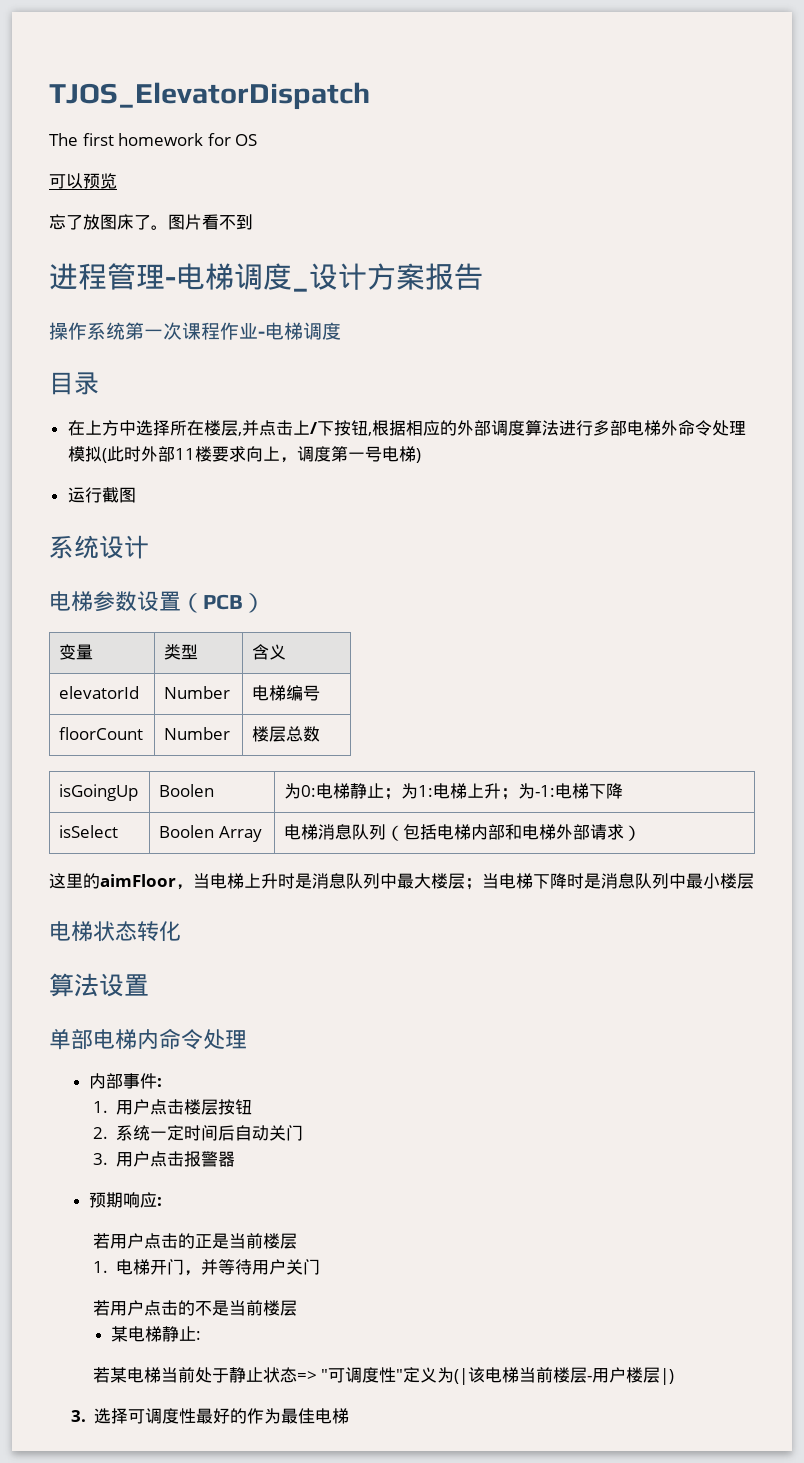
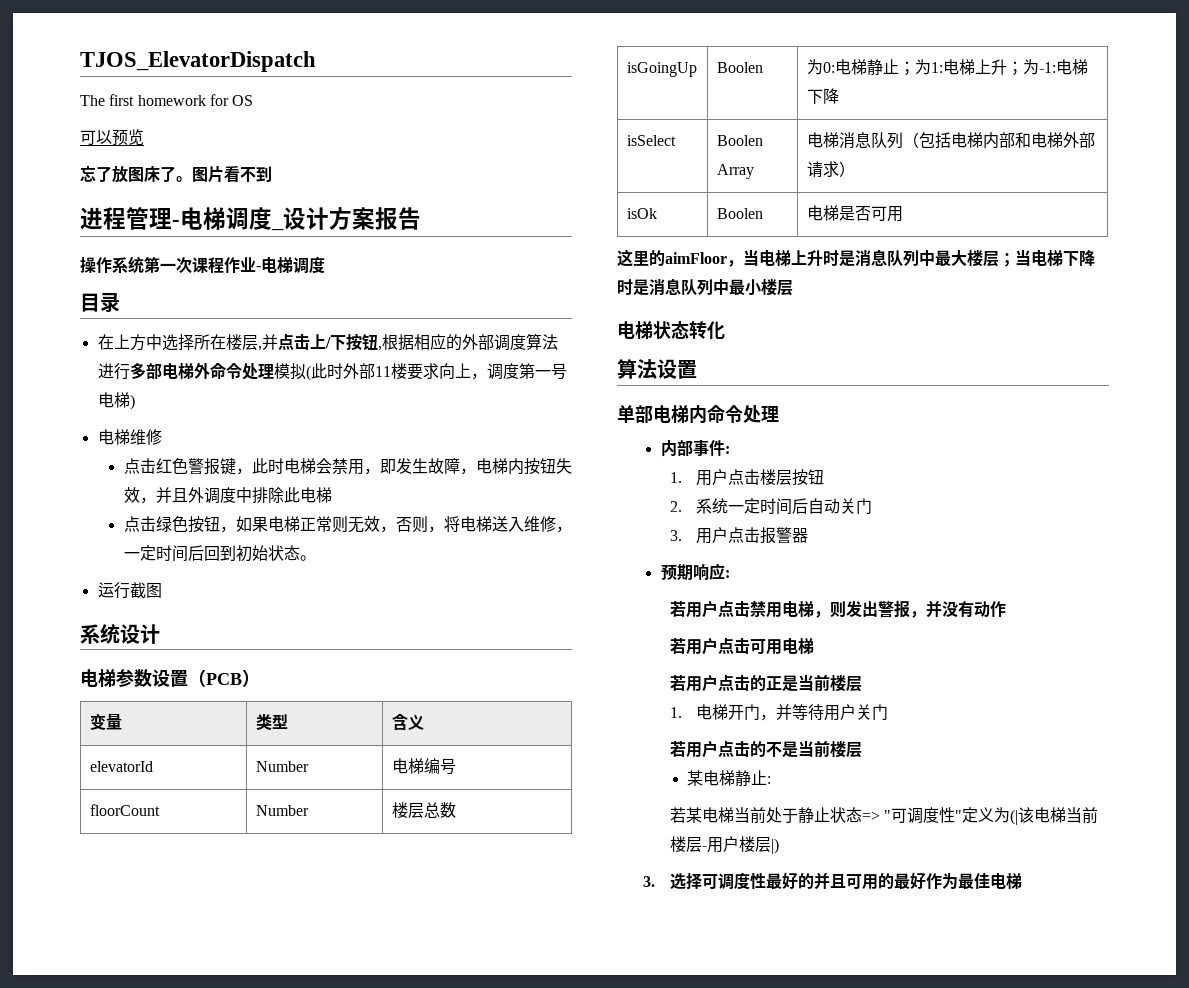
(421, 455) none -> [97,429,162,445] [123,458,572,475] [123,487,332,504] [123,516,572,533] [123,545,316,562] // 电梯维修 // 点击红色警报键，此时电梯会禁用，即发生故障，电梯内按钮失效，并且外调度中排除此电梯 // 点击绿色按钮，如果电梯正常则无效，否则，将电梯送入维修，一定时间后回到初始状态。
(642, 833) none -> [626,208,657,219] [716,208,763,219] [806,205,903,222] // isOk | Boolen | 电梯是否可用
(163, 1201) none -> [669,600,1006,618] [669,637,814,655] // 若用户点击禁用电梯，则发出警报，并没有动作 // 若用户点击可用电梯
(248, 1416) none -> [813,872,926,890] 并且可用的最好

